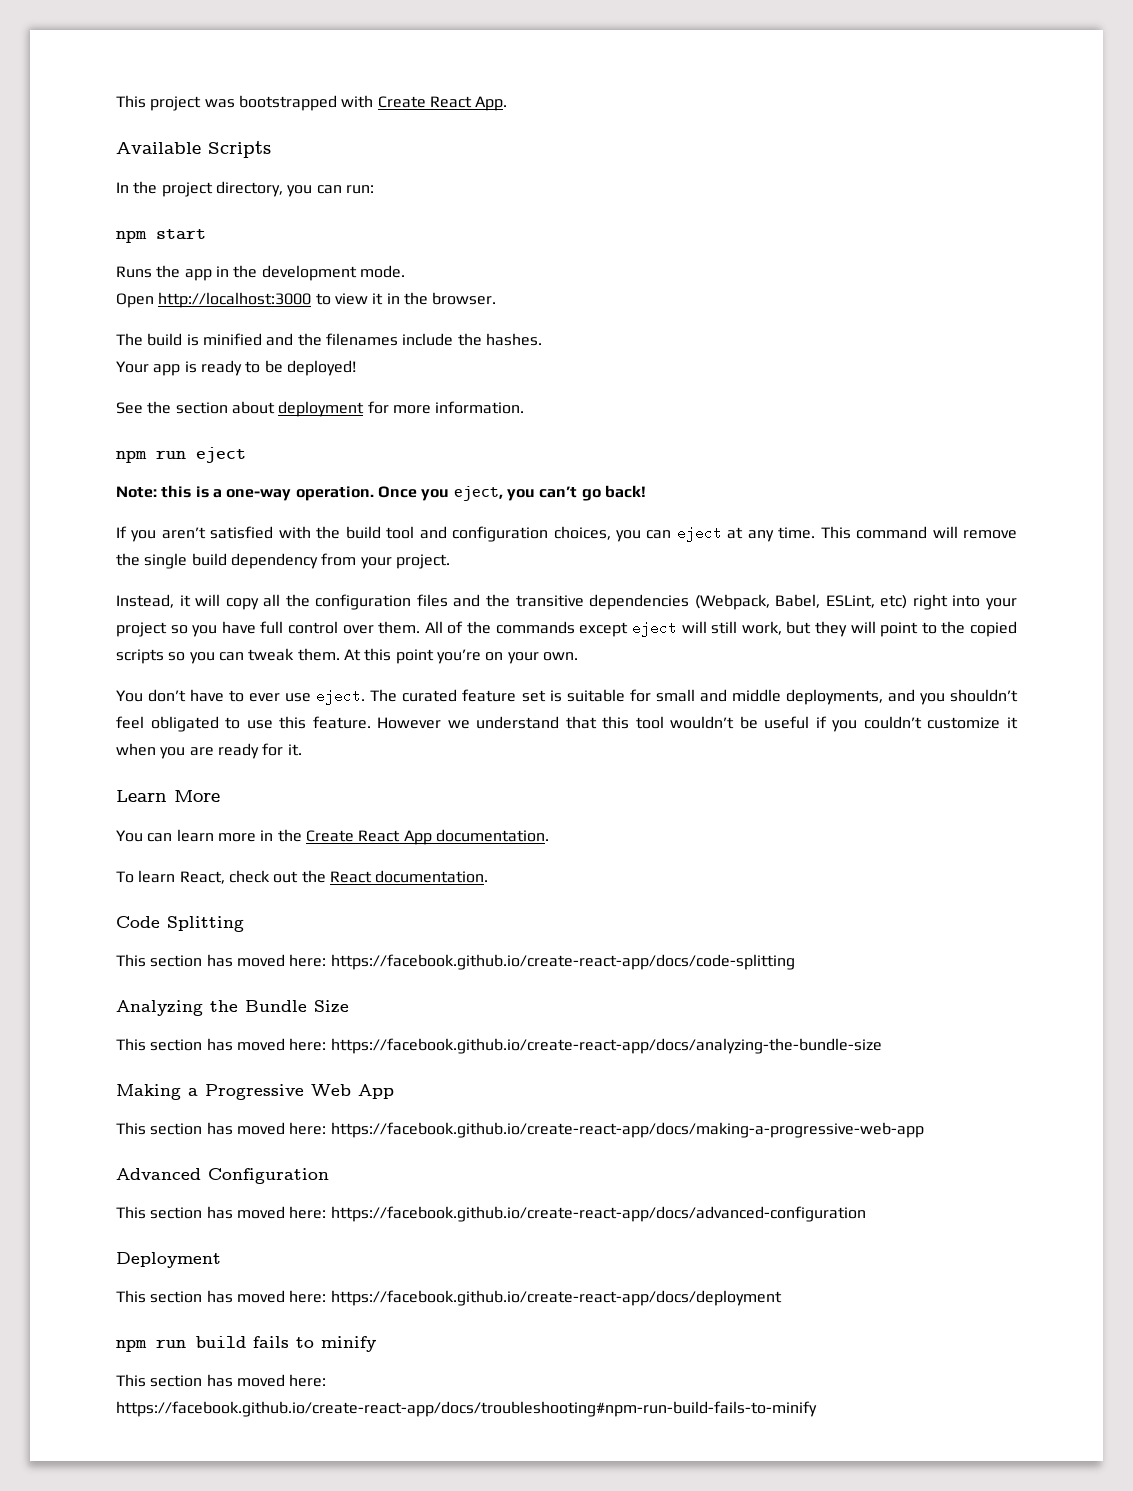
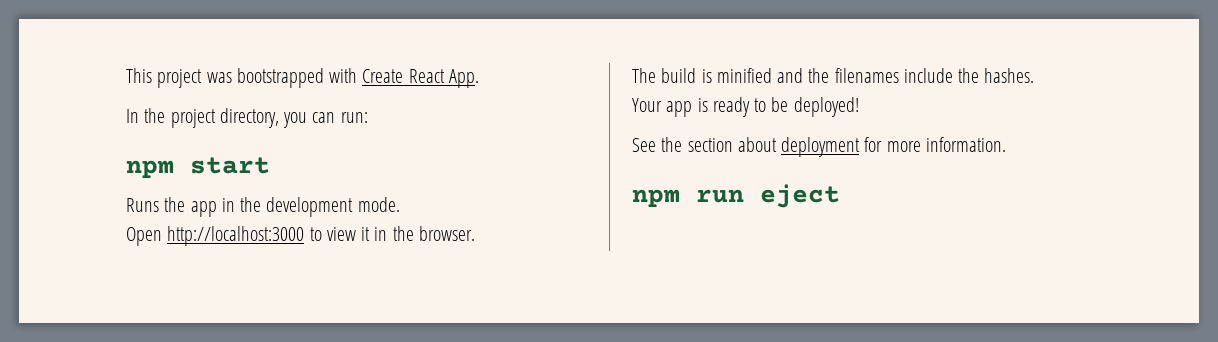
[116,141,271,158] // Available Scripts -> (479, 78) none
[116,485,646,501] [116,526,1018,542] [116,553,450,569] [116,594,1017,610] [116,621,1017,637] [116,648,578,664] [116,689,1018,705] [116,716,1018,732] [116,743,302,759] [116,790,220,802] [116,829,549,845] [116,870,489,884] [116,916,244,932] [116,954,795,970] [116,1000,349,1016] [116,1038,882,1054] [116,1084,394,1100] [116,1122,924,1138] [116,1168,329,1184] [116,1206,866,1222] [116,1252,221,1268] [116,1290,782,1306] [116,1336,376,1352] [116,1374,327,1387] [116,1401,817,1417] // Note: this is a one-way operation. Once you eject, you can’t go back! // If you aren’t satisfied with the build tool and configuration choices, you can eject at any time. This command will remove the single build dependency from your project. // Instead, it will copy all the configuration files and the transitive dependencies (Webpack, Babel, ESLint, etc) right into your project so you have full control over them. All of the commands except eject will still work, but they will point to the copied scripts so you can tweak them. At this point you’re on your own. // You don’t have to ever use eject. The curated feature set is suitable for small and middle deployments, and you shouldn’t feel obligated to use this feature. However we understand that this tool wouldn’t be useful if you couldn’t customize it when you are ready for it. // Learn More // You can learn more in the Create React App documentation. // To learn React, check out the React documentation. // Code Splitting // This section has moved here: https://facebook.github.io/create-react-app/docs/code-splitting // Analyzing the Bundle Size // This section has moved here: https://facebook.github.io/create-react-app/docs/analyzing-the-bundle-size // Making a Progressive Web App // This section has moved here: https://facebook.github.io/create-react-app/docs/making-a-progressive-web-app // Advanced Configuration // This section has moved here: https://facebook.github.io/create-react-app/docs/advanced-configuration // Deployment // This section has moved here: https://facebook.github.io/create-react-app/docs/deployment // npm run build fails to minify // This section has moved here: https://facebook.github.io/create-react-app/docs/troubleshooting#npm-run-build-fails-to-minify -> (840, 196) none

